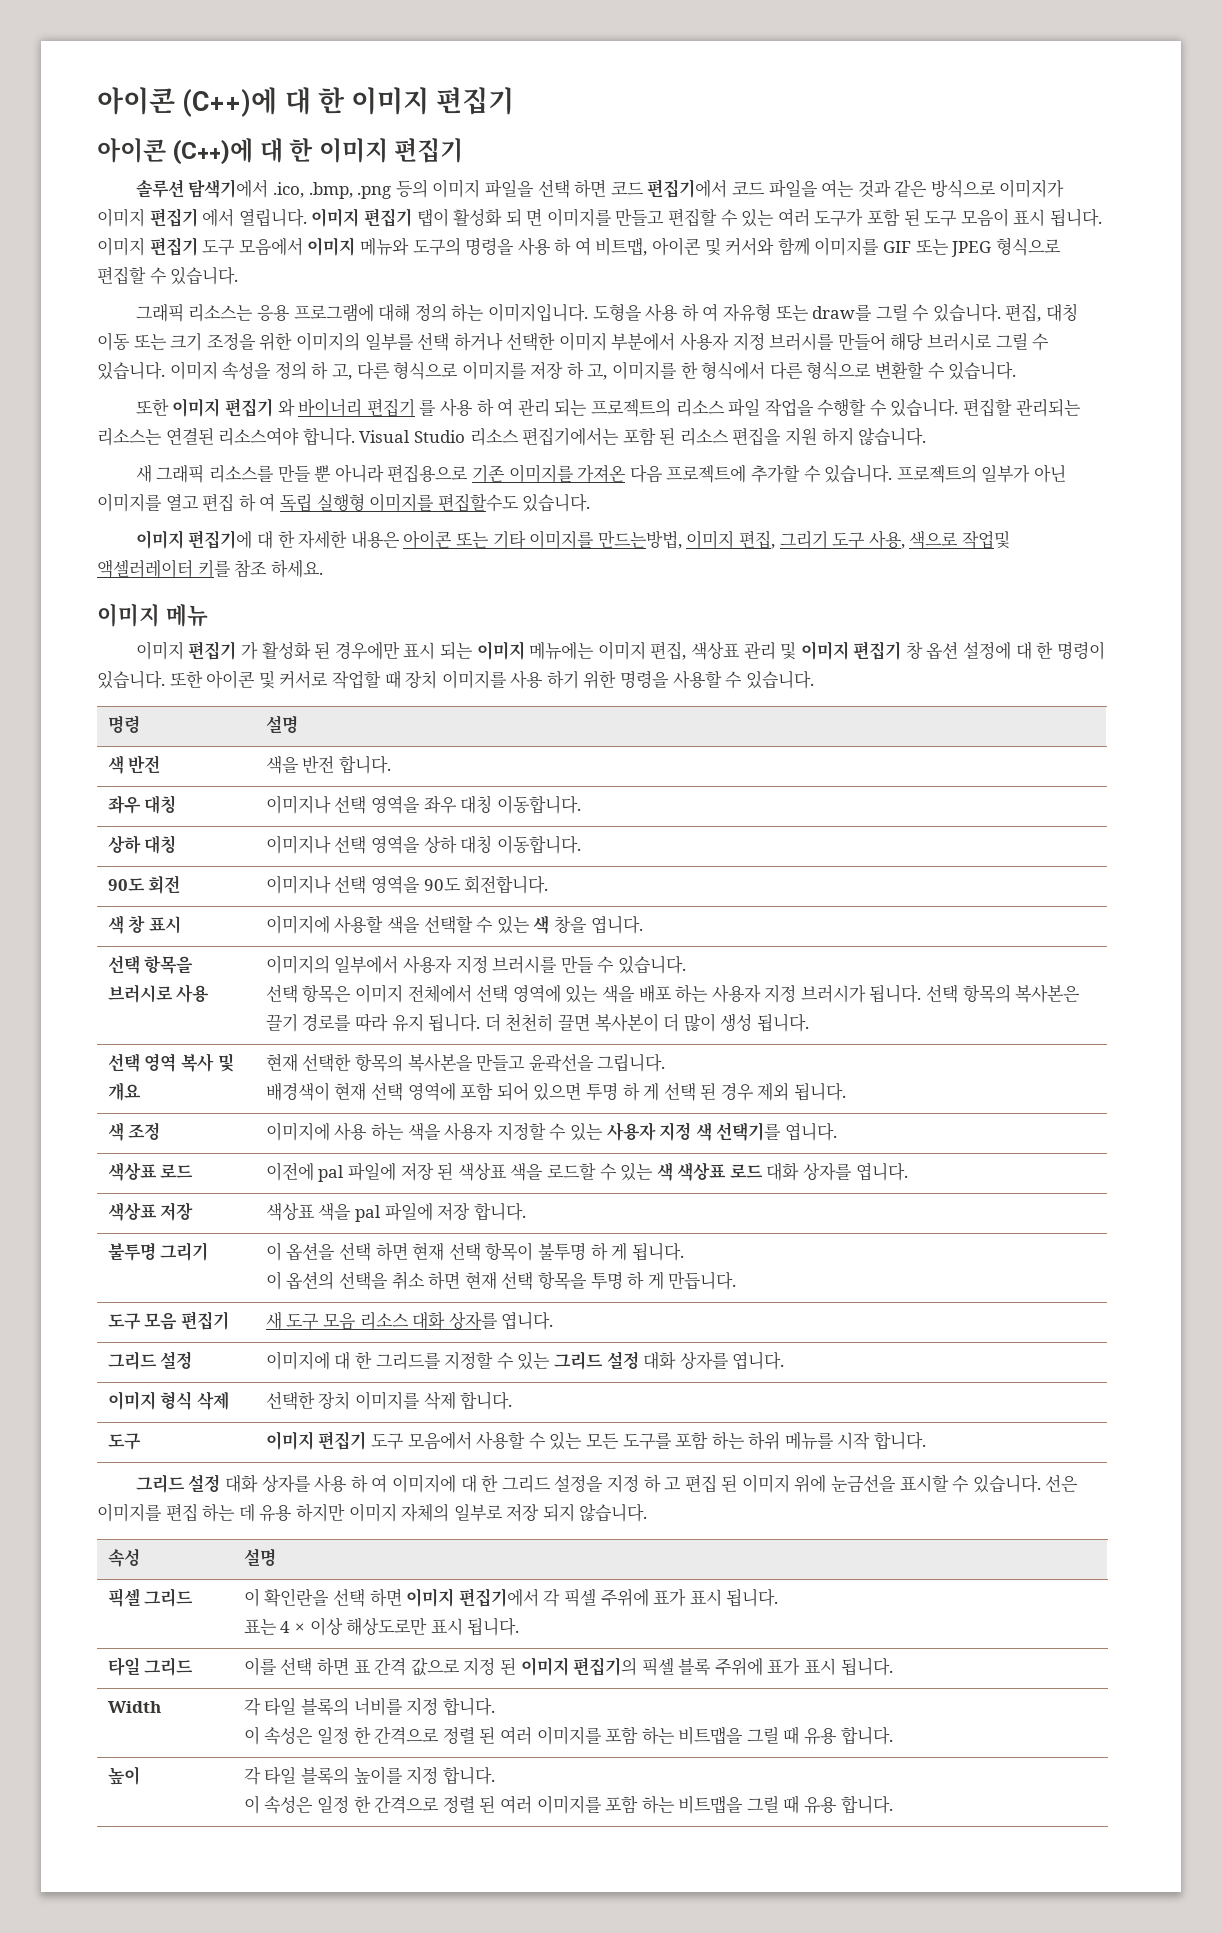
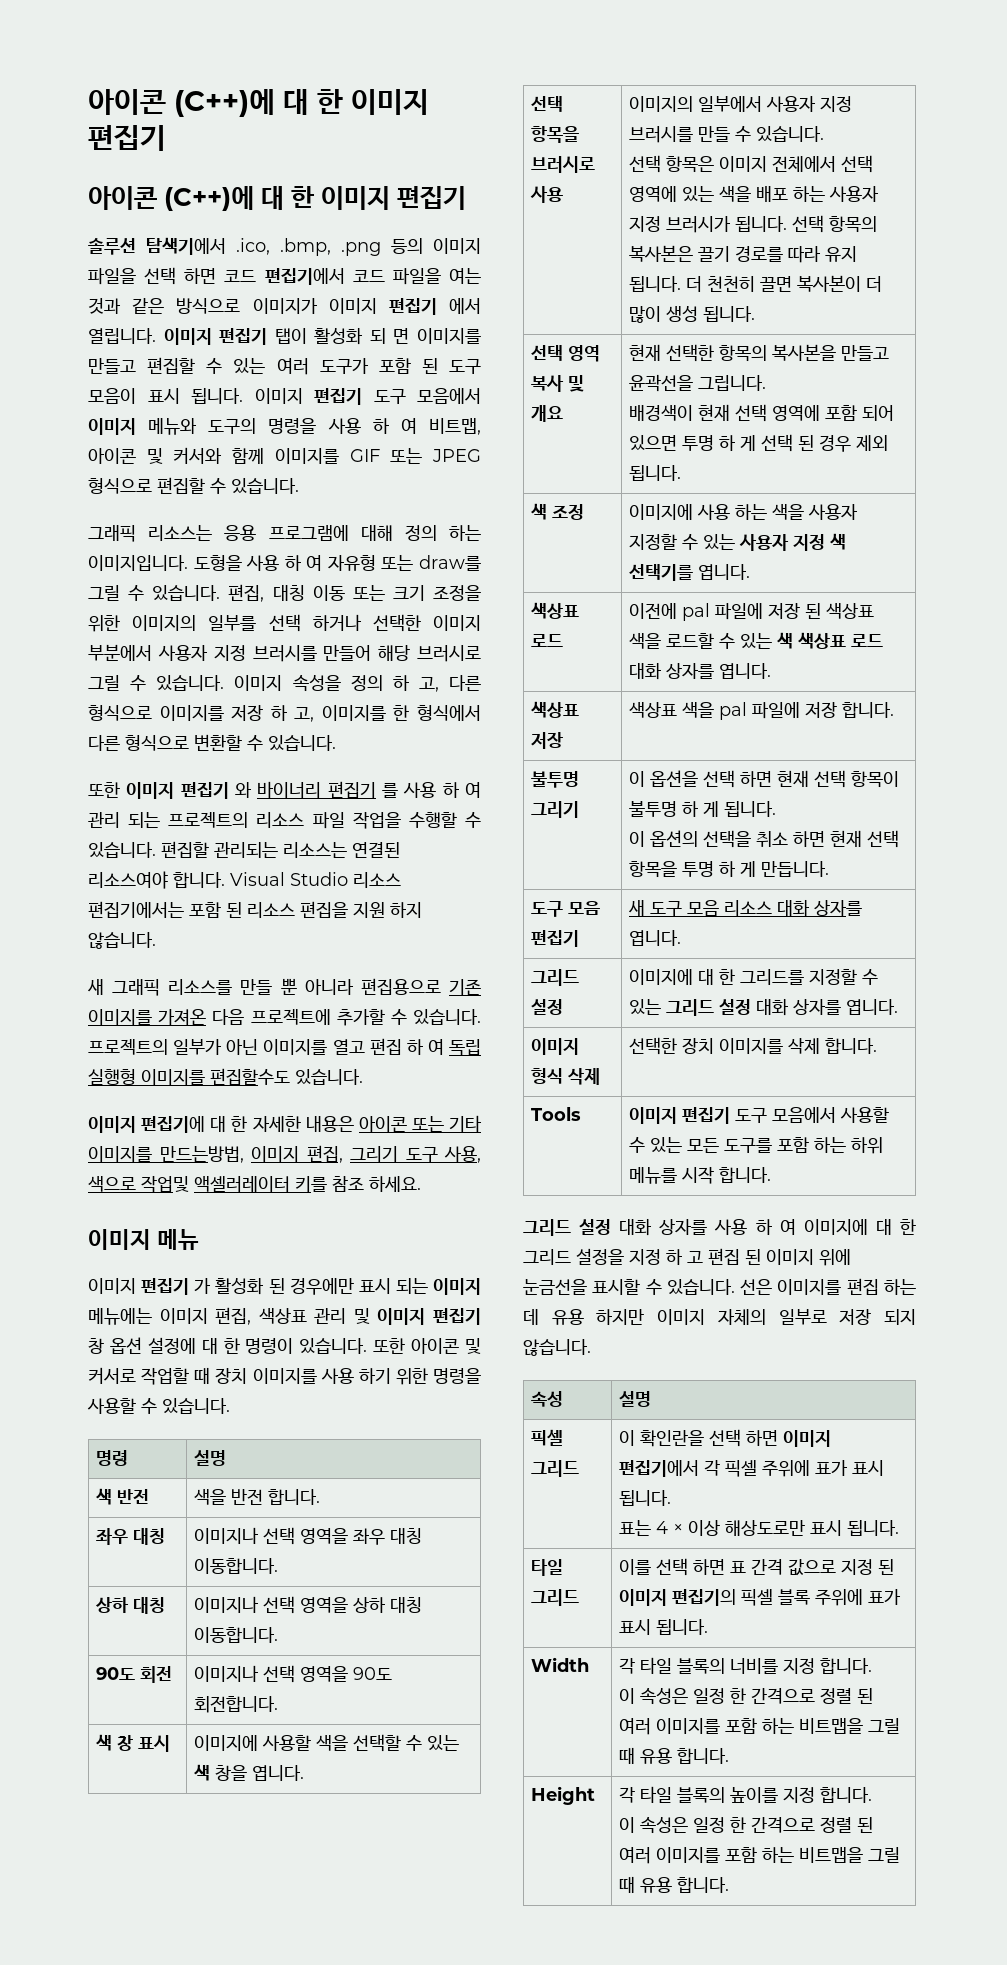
[107,1433,141,1450] 도구 -> [531,1107,582,1121] Tools
[107,1766,140,1785] 높이 -> [531,1786,596,1805] Height

